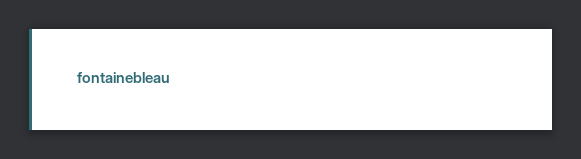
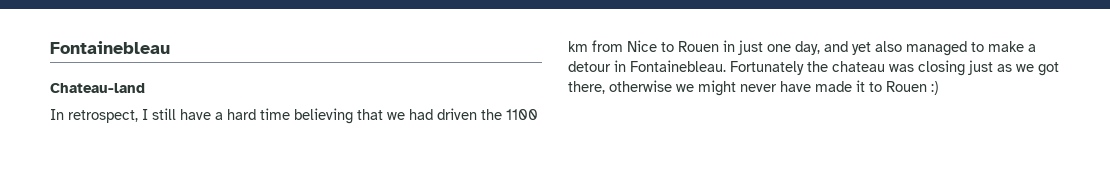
[77,72,170,83] fontainebleau -> [50,41,170,54] [50,83,145,93] [50,108,538,124] [568,40,1036,56] [568,60,1059,76] [568,80,939,96] Fontainebleau // Chateau-land // In retrospect, I still have a hard time believing that we had driven the 1100 km from Nice to Rouen in just one day, and yet also managed to make a detour in Fontainebleau. Fortunately the chateau was closing just as we got there, otherwise we might never have made it to Rouen :)

